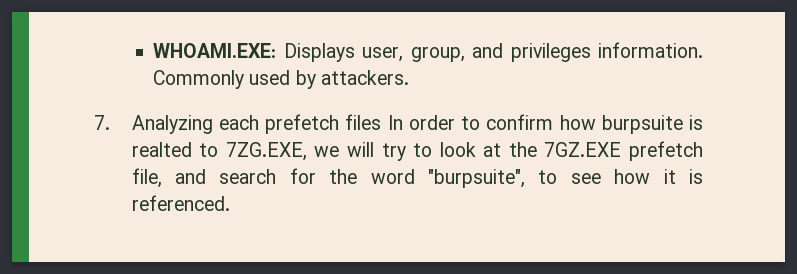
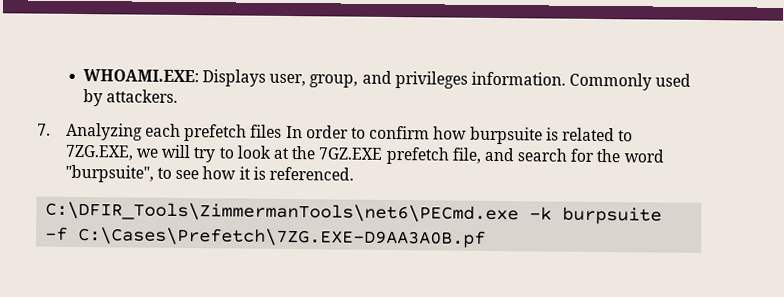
[131,142,192,157] realted -> [561,127,615,142] related
(230, 203) none -> [45,201,663,225] [45,226,487,248] // C:\DFIR_Tools\ZimmermanTools\net6\PECmd.exe -k burpsuite -f C:\Cases\Prefetch\7ZG.EXE-D9AA3A0B.pf

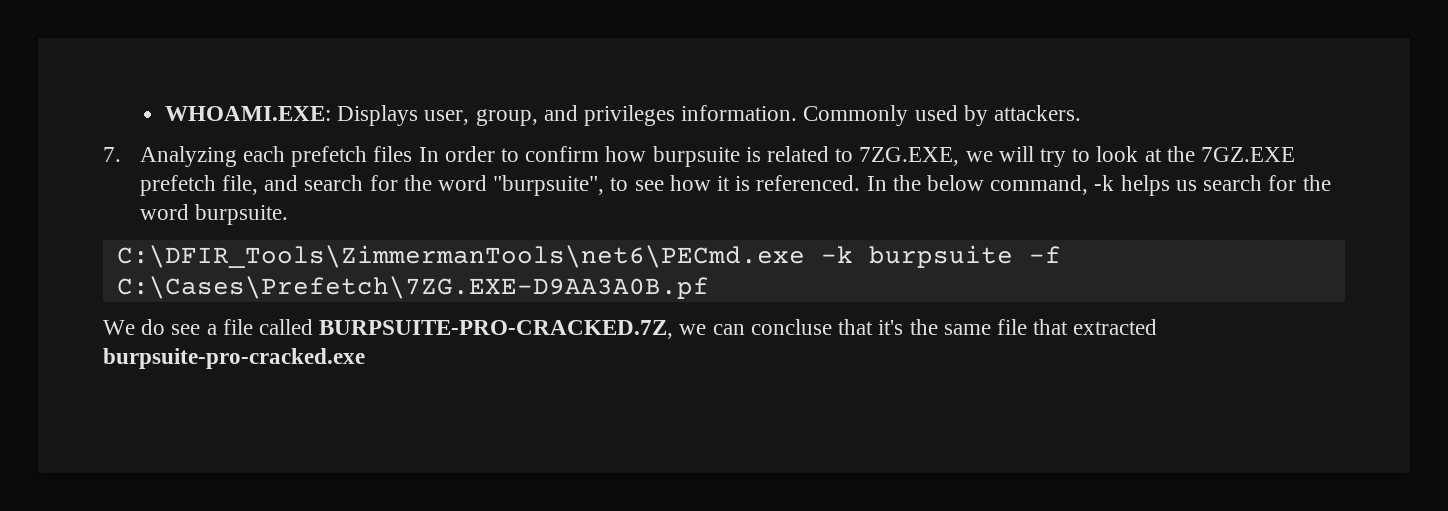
(354, 173) none -> [866,175,1331,196] [139,204,288,225] In the below command, -k helps us search for the word burpsuite.
(487, 237) none -> [103,319,1158,339] [103,348,365,369] // We do see a file called BURPSUITE-PRO-CRACKED.7Z, we can concluse that it's the same file that extracted burpsuite-pro-cracked.exe

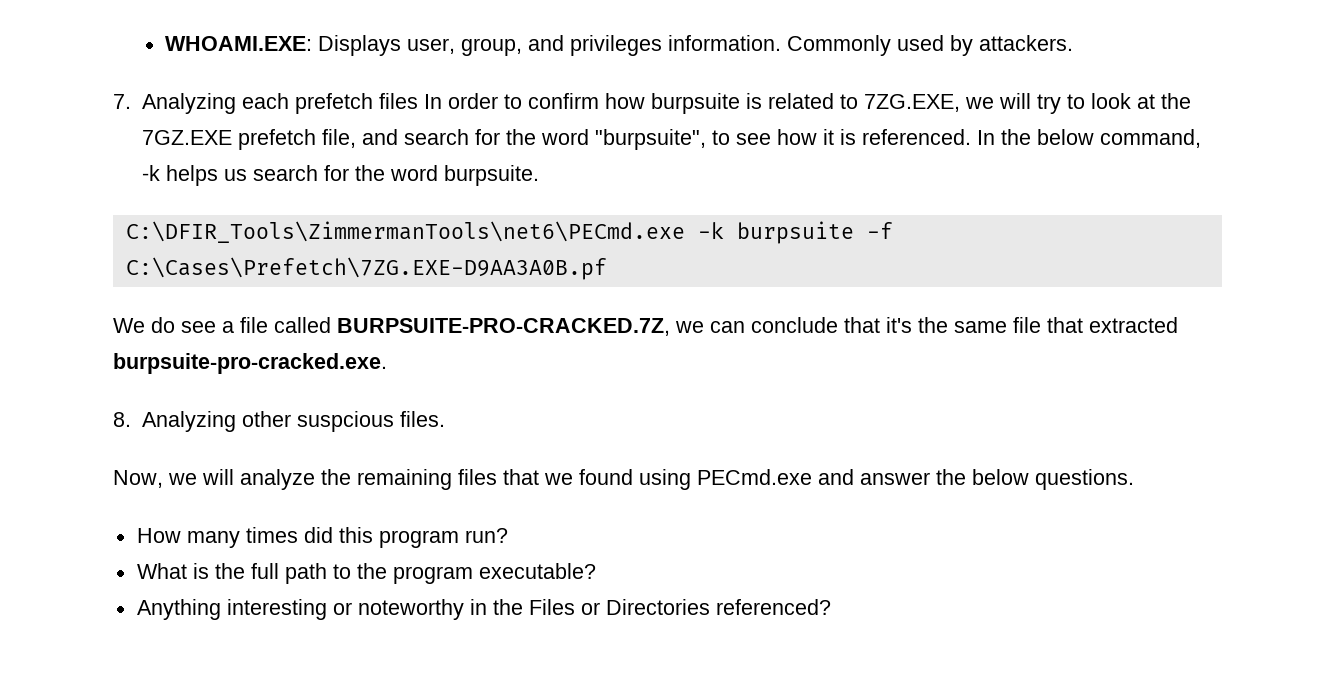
[750,319,832,335] concluse -> [751,317,838,333] conclude
[103,348,365,369] burpsuite-pro-cracked.exe -> [113,353,387,374] [113,411,445,432] [113,469,1134,490] [136,527,508,548] [136,563,596,584] [136,599,831,620] burpsuite-pro-cracked.exe. // 8. Analyzing other suspcious files. // Now, we will analyze the remaining files that we found using PECmd.exe and answer the below questions. // How many times did this program run? // What is the full path to the program executable? // Anything interesting or noteworthy in the Files or Directories referenced?

